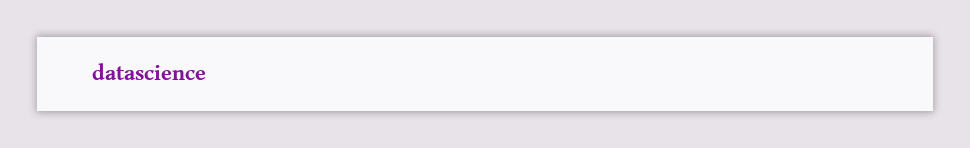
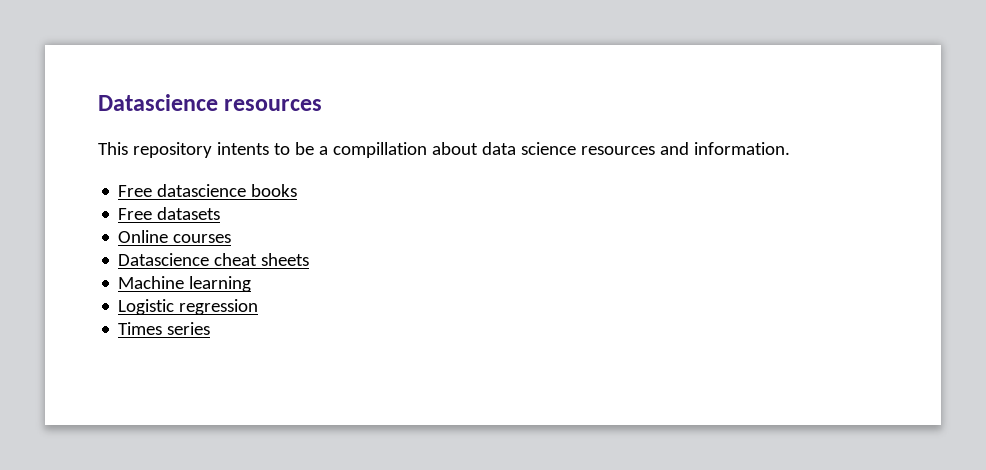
[92,63,206,80] datascience -> [98,94,323,111] [98,142,790,158] [118,184,298,197] [118,207,221,220] [118,230,232,243] [118,253,310,266] [118,276,252,292] [118,299,259,315] [118,322,211,335] Datascience resources // This repository intents to be a compillation about data science resources and information. // Free datascience books // Free datasets // Online courses // Datascience cheat sheets // Machine learning // Logistic regression // Times series

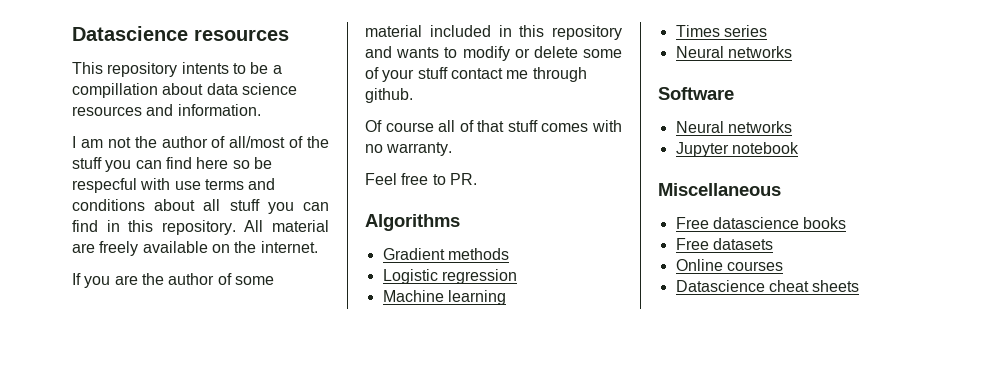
(790, 148) none -> [72,136,329,148] [72,157,272,172] [72,178,276,193] [72,199,329,214] [72,220,329,235] [72,241,318,256] [72,273,274,288] [365,25,622,40] [365,46,622,61] [365,67,587,82] [365,88,413,103] [365,120,622,132] [365,142,453,156] [365,173,477,185] [365,214,460,231] [382,248,509,260] [382,269,517,284] [382,290,506,305] [675,25,767,37] [675,46,792,58] [658,87,734,100] [675,121,792,133] [675,142,799,157] [658,183,781,196] // I am not the author of all/most of the stuff you can find here so be respecful with use terms and conditions about all stuff you can find in this repository. All material are freely available on the internet. // If you are the author of some material included in this repository and wants to modify or delete some of your stuff contact me through github. // Of course all of that stuff comes with no warranty. // Feel free to PR. // Algorithms // Gradient methods // Logistic regression // Machine learning // Times series // Neural networks // Software // Neural networks // Jupyter notebook // Miscellaneous
[118,276,252,292] [118,299,259,315] [118,322,211,335] // Machine learning // Logistic regression // Times series -> (860, 286) none

